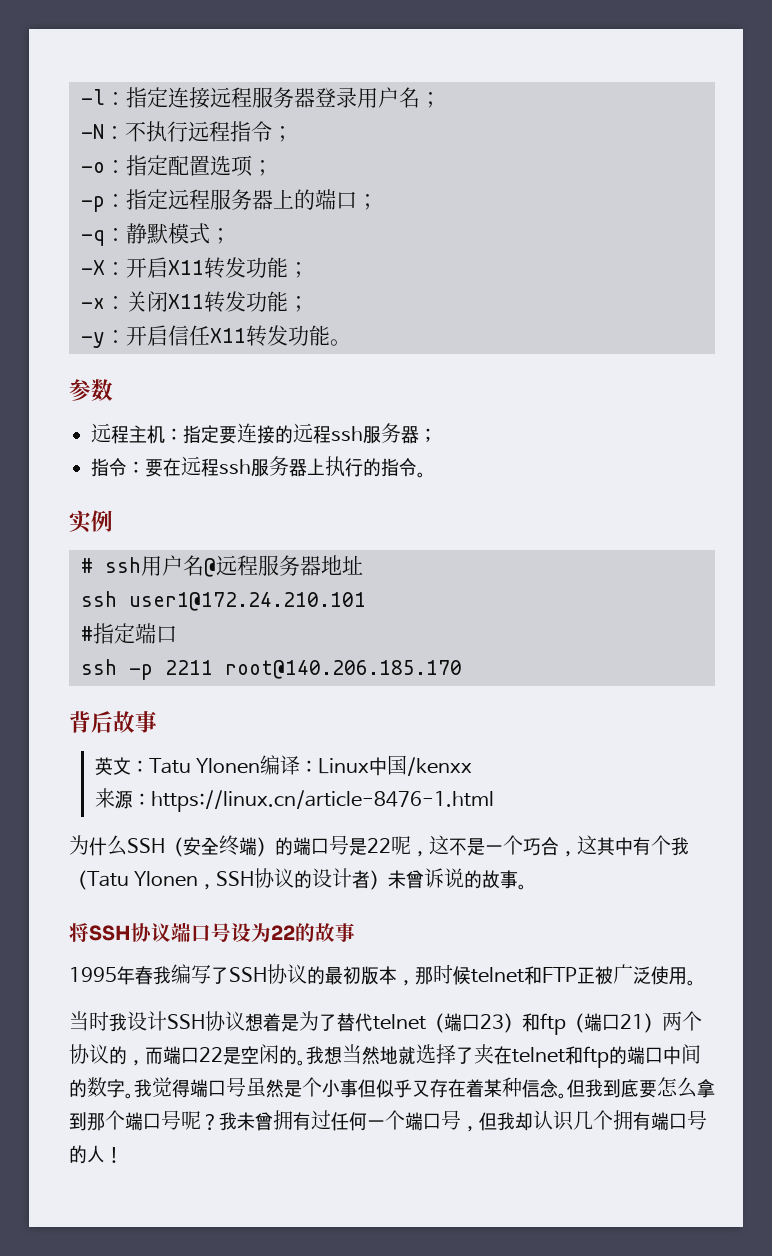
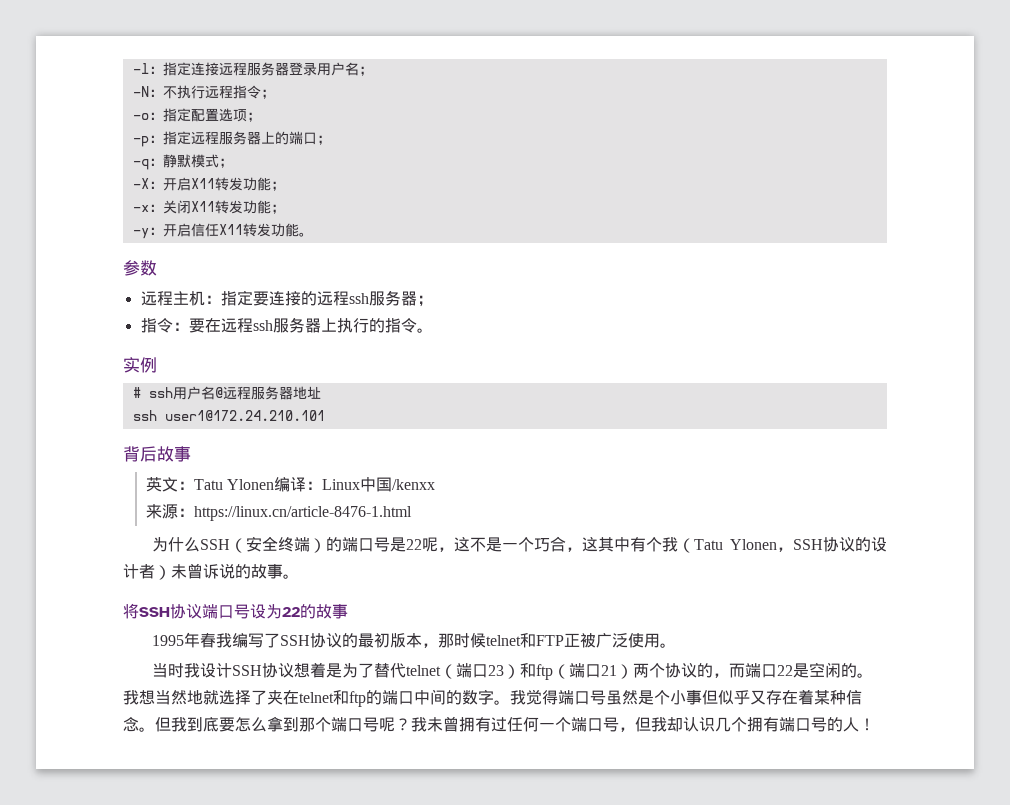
[81,623,177,644] [81,659,462,680] // #指定端口 // ssh -p 2211 root@140.206.185.170 -> (325, 415) none

